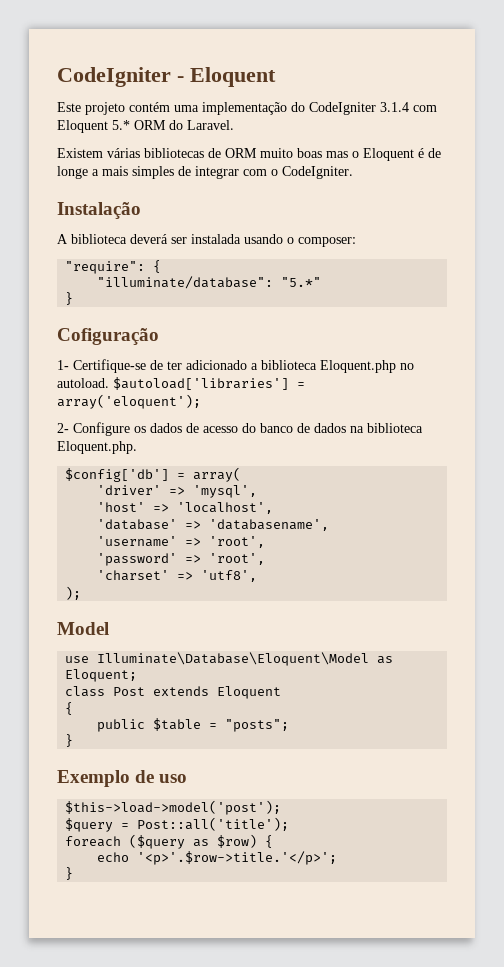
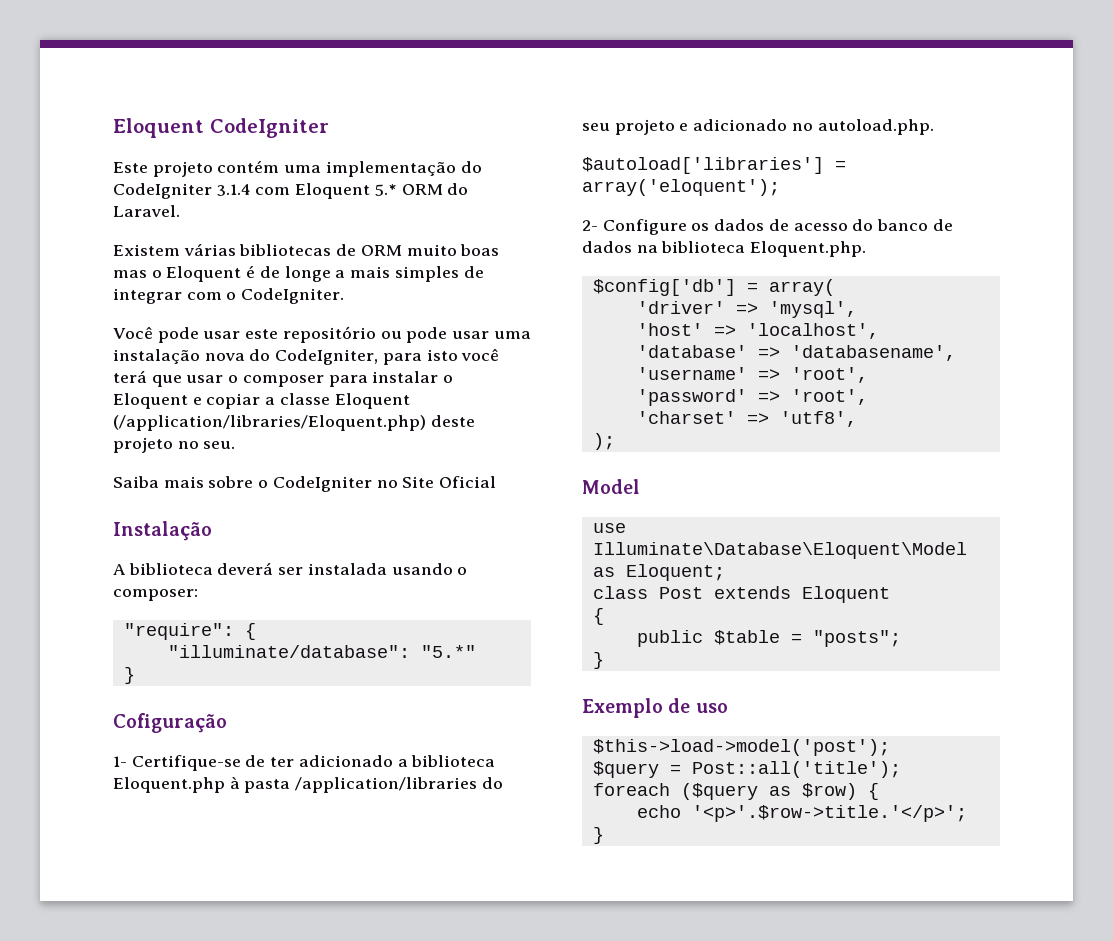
[57,67,276,87] CodeIgniter - Eloquent -> [113,118,329,138] Eloquent CodeIgniter
(353, 172) none -> [113,326,531,343] [113,348,500,365] [113,370,454,387] [113,393,410,409] [113,415,475,431] [113,437,236,453] [113,476,497,492] // Você pode usar este repositório ou pode usar uma instalação nova do CodeIgniter, para isto você terá que usar o composer para instalar o Eloquent e copiar a classe Eloquent (/application/libraries/Eloquent.php) deste projeto no seu. // Saiba mais sobre o CodeIgniter no Site Oficial
[400,363,414,370] [57,378,109,388] no autoload. -> [229,776,503,793] [582,119,934,135] à pasta /application/libraries do seu projeto e adicionado no autoload.php. //

